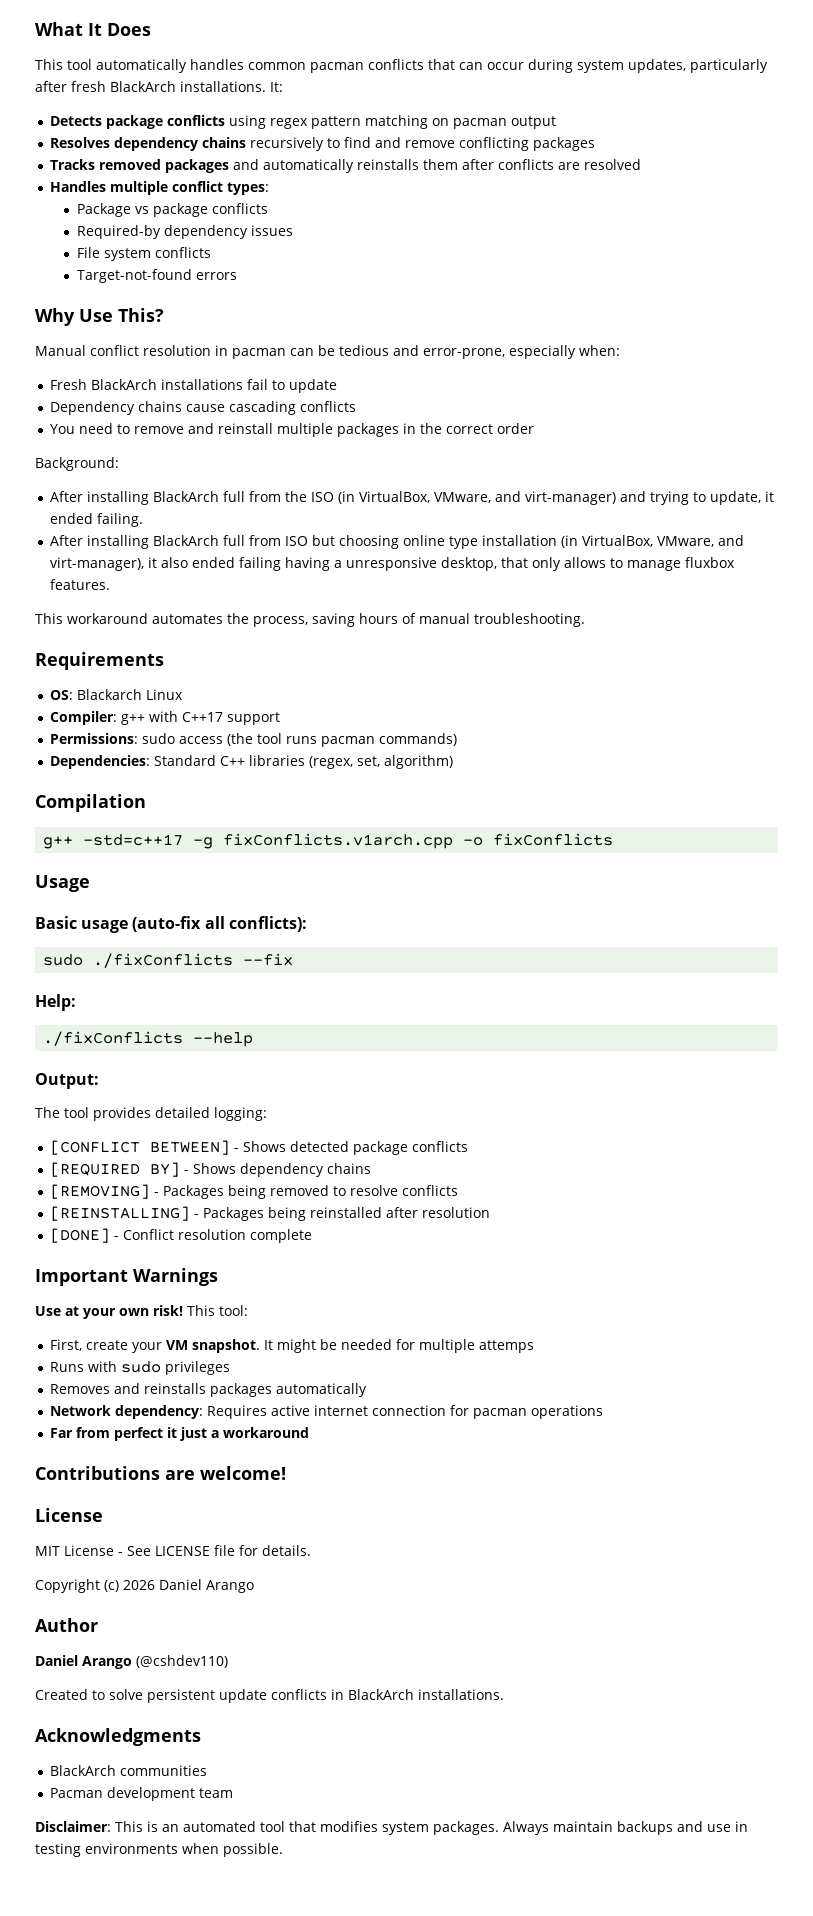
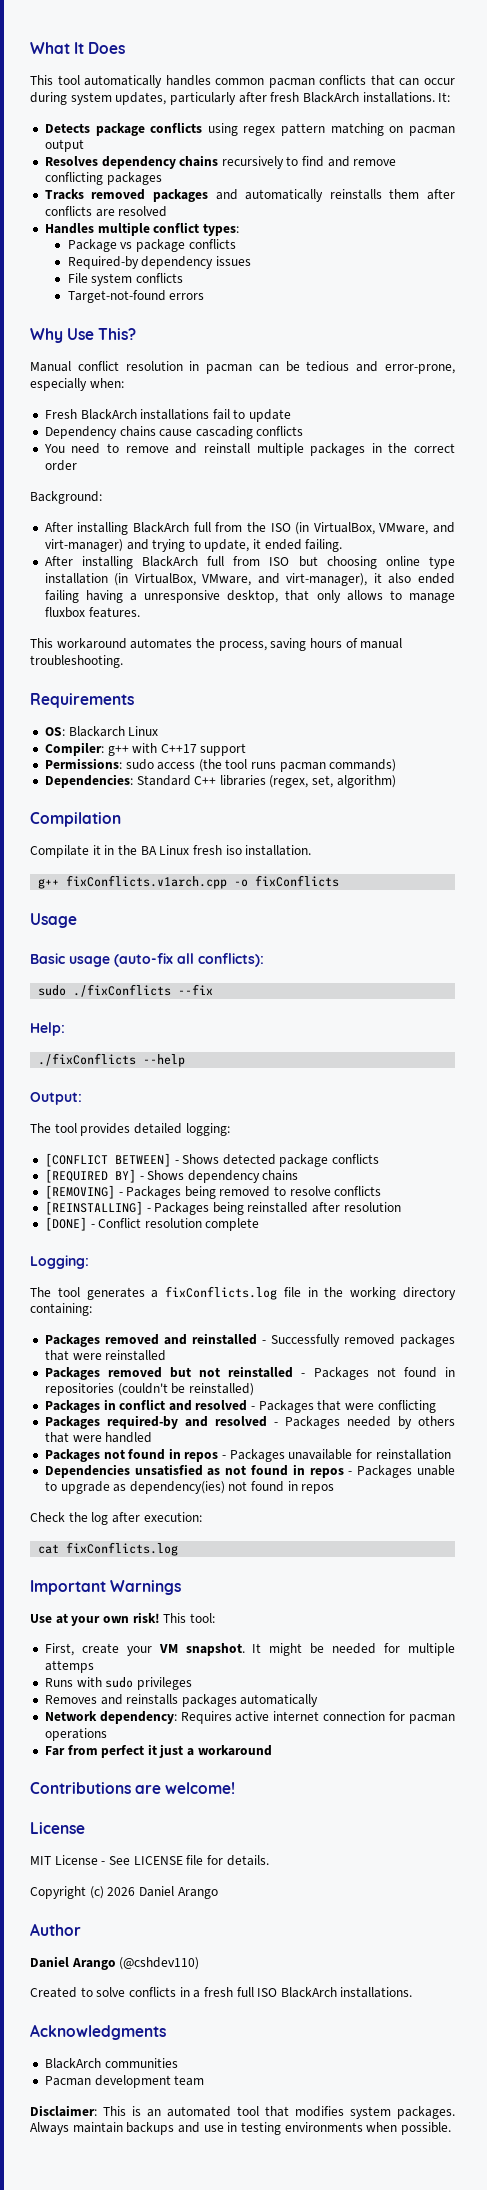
[43,834,214,849] // g++ -std=c++17 -g -> [30,845,312,858] [38,878,60,889] // Compilate it in the BA Linux fresh iso installation. // g++
(313, 1236) none -> [30,1255,89,1269] [30,1286,456,1300] [30,1303,92,1316] [44,1333,455,1347] [44,1350,167,1361] [44,1366,456,1380] [44,1383,254,1396] [44,1399,436,1413] [44,1415,455,1429] [44,1432,153,1443] [44,1448,451,1462] [44,1464,455,1478] [44,1481,335,1494] [30,1512,202,1525] [38,1542,179,1556] // Logging: // The tool generates a fixConflicts.log file in the working directory containing: // Packages removed and reinstalled - Successfully removed packages that were reinstalled // Packages removed but not reinstalled - Packages not found in repositories (couldn't be reinstalled) // Packages in conflict and resolved - Packages that were conflicting // Packages required-by and resolved - Packages needed by others that were handled // Packages not found in repos - Packages unavailable for reinstallation // Dependencies unsatisfied as not found in repos - Packages unable to upgrade as dependency(ies) not found in repos // Check the log after execution: // cat fixConflicts.log
[147,1689,344,1703] persistent update conflicts in -> [128,1987,278,1998] conflicts in a fresh full ISO

